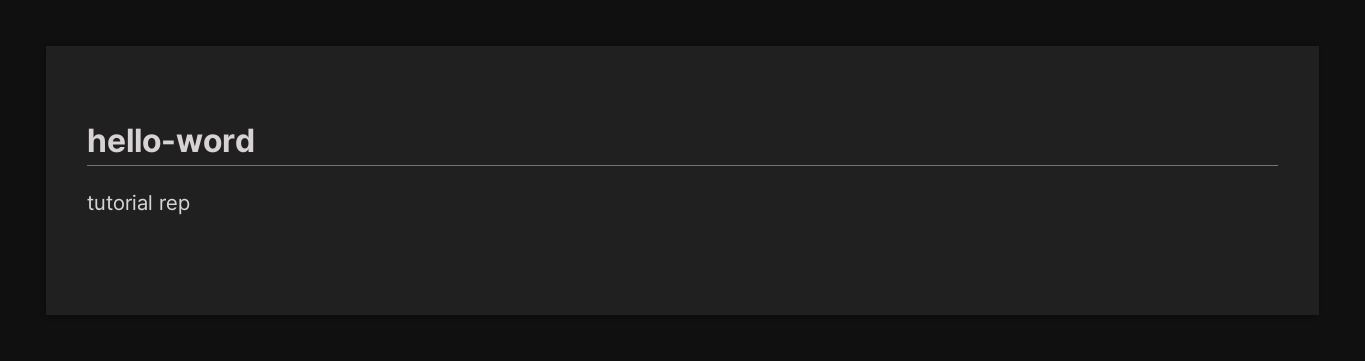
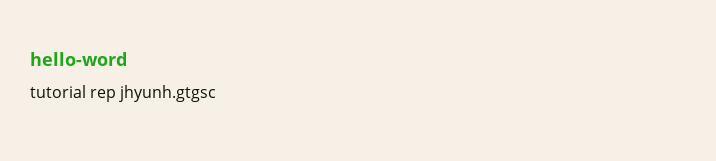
(190, 206) none -> [119,85,217,102] jhyunh.gtgsc

